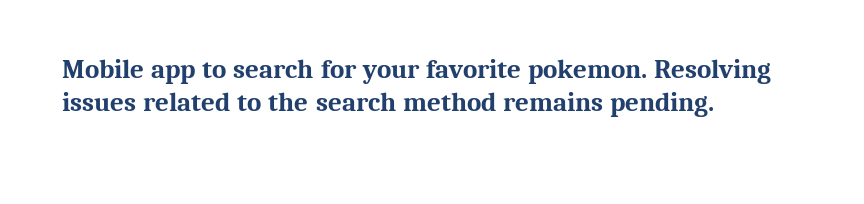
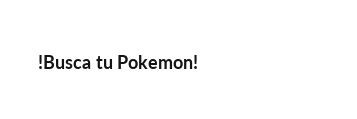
[62,59,772,84] [62,92,715,117] Mobile app to search for your favorite pokemon. Resolving issues related to the search method remains pending. -> [38,55,199,69] !Busca tu Pokemon!

